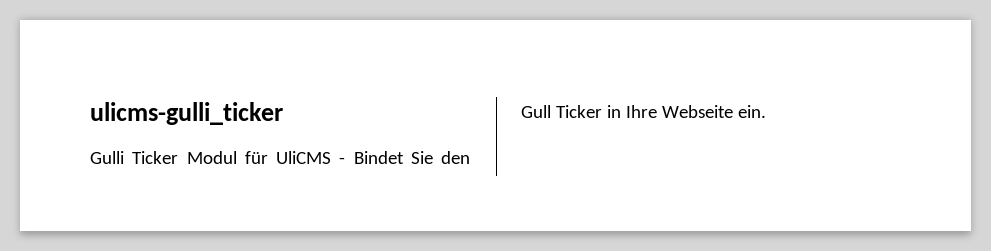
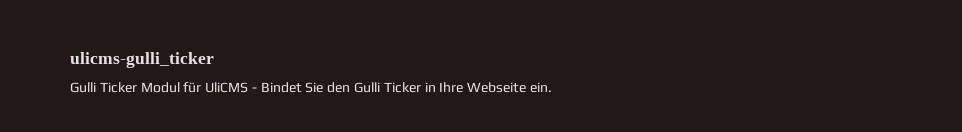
[521,105,551,118] Gull -> [354,82,381,93] Gulli

